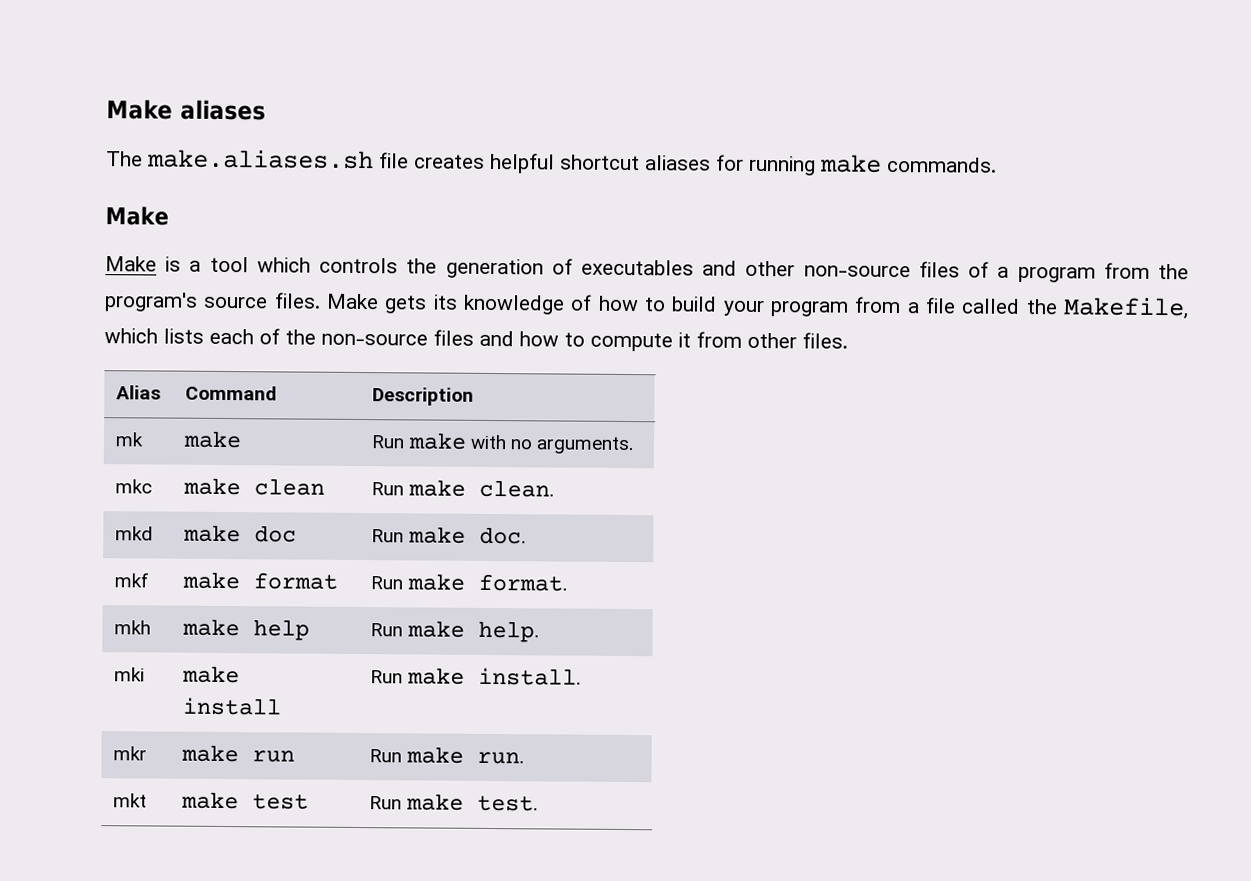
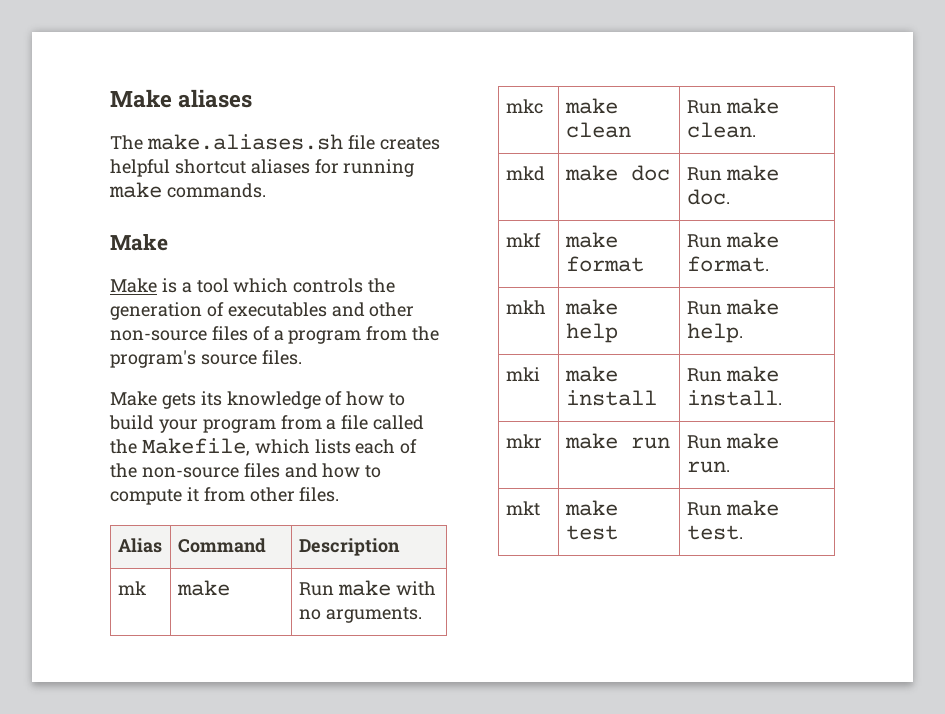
(321, 300) none -> (302, 357) //

